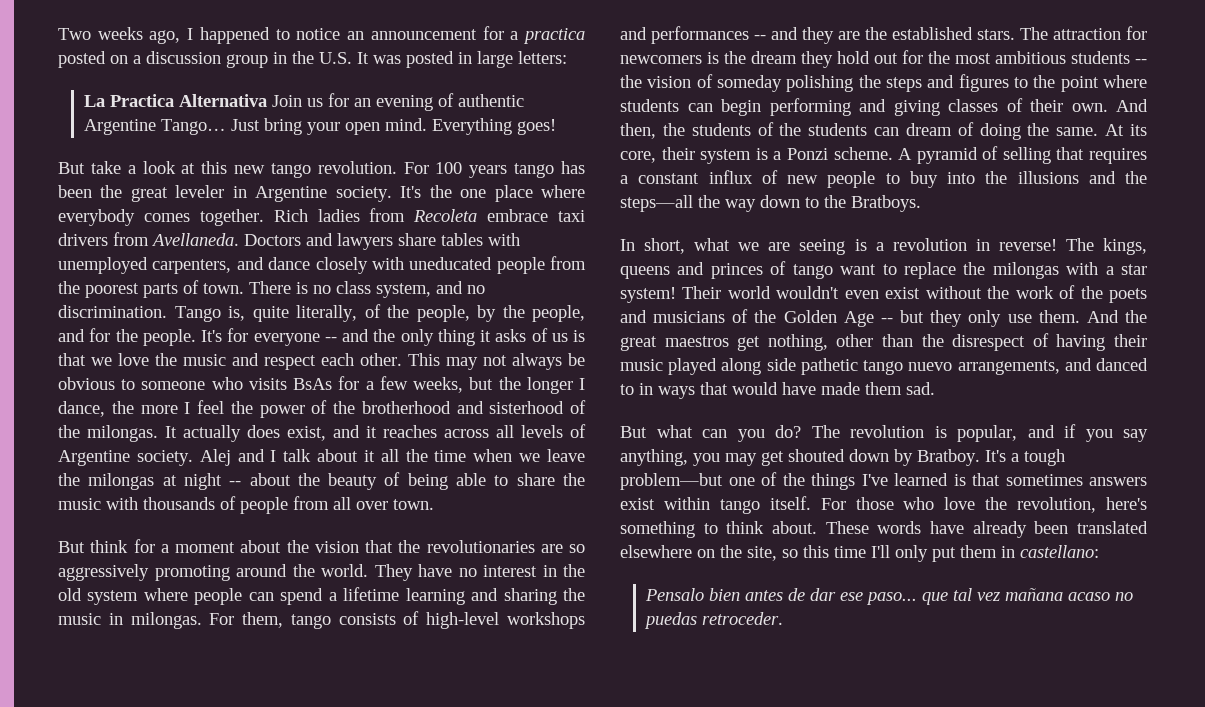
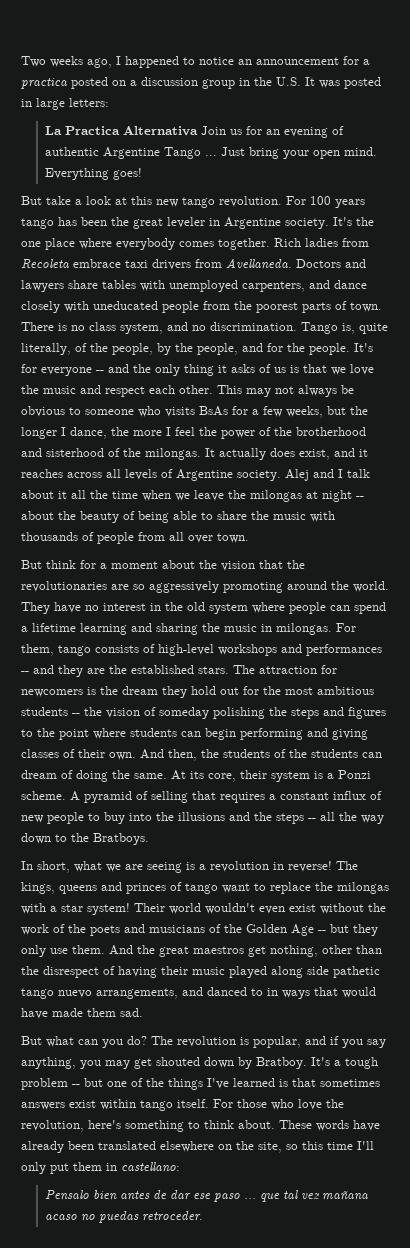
[161,119,227,135] Tango… -> [163,147,217,159] Tango ...
[620,195,693,212] steps—all -> [276,812,335,824] steps -- all
[620,473,723,490] problem—but -> [21,1078,103,1090] problem -- but
[866,592,918,605] paso... -> [213,1193,256,1202] paso ...

